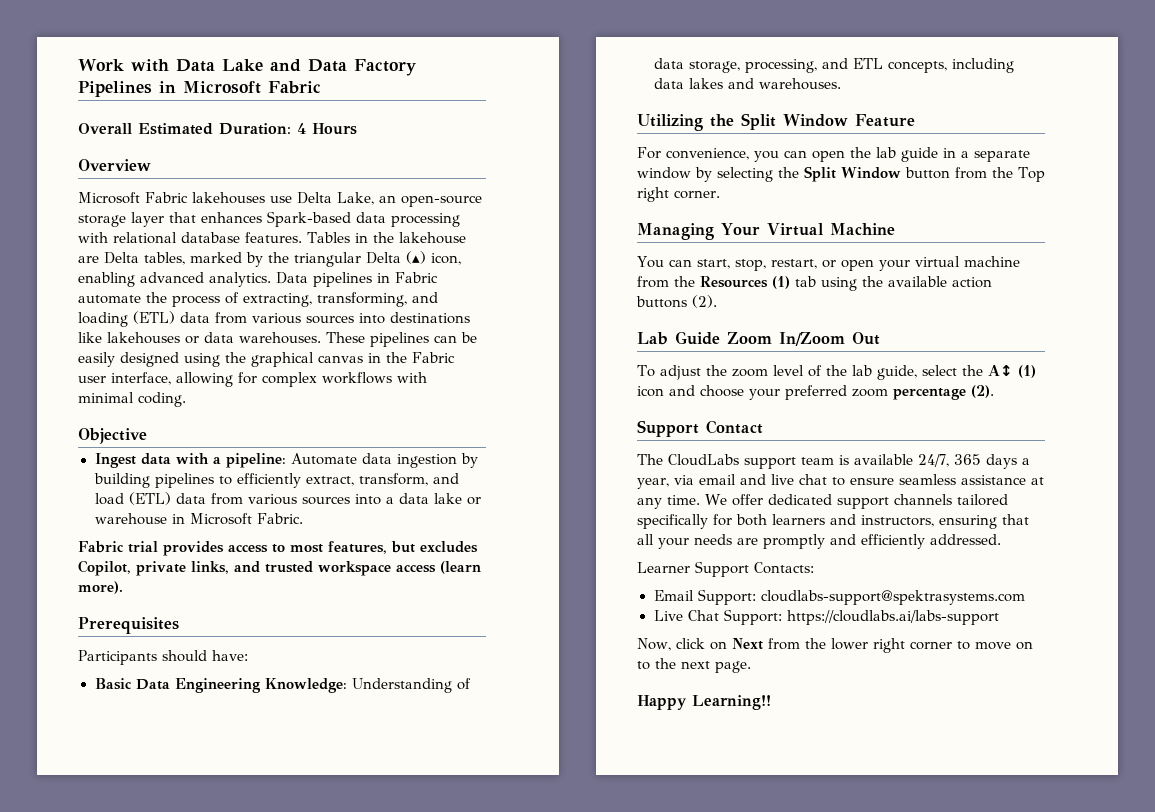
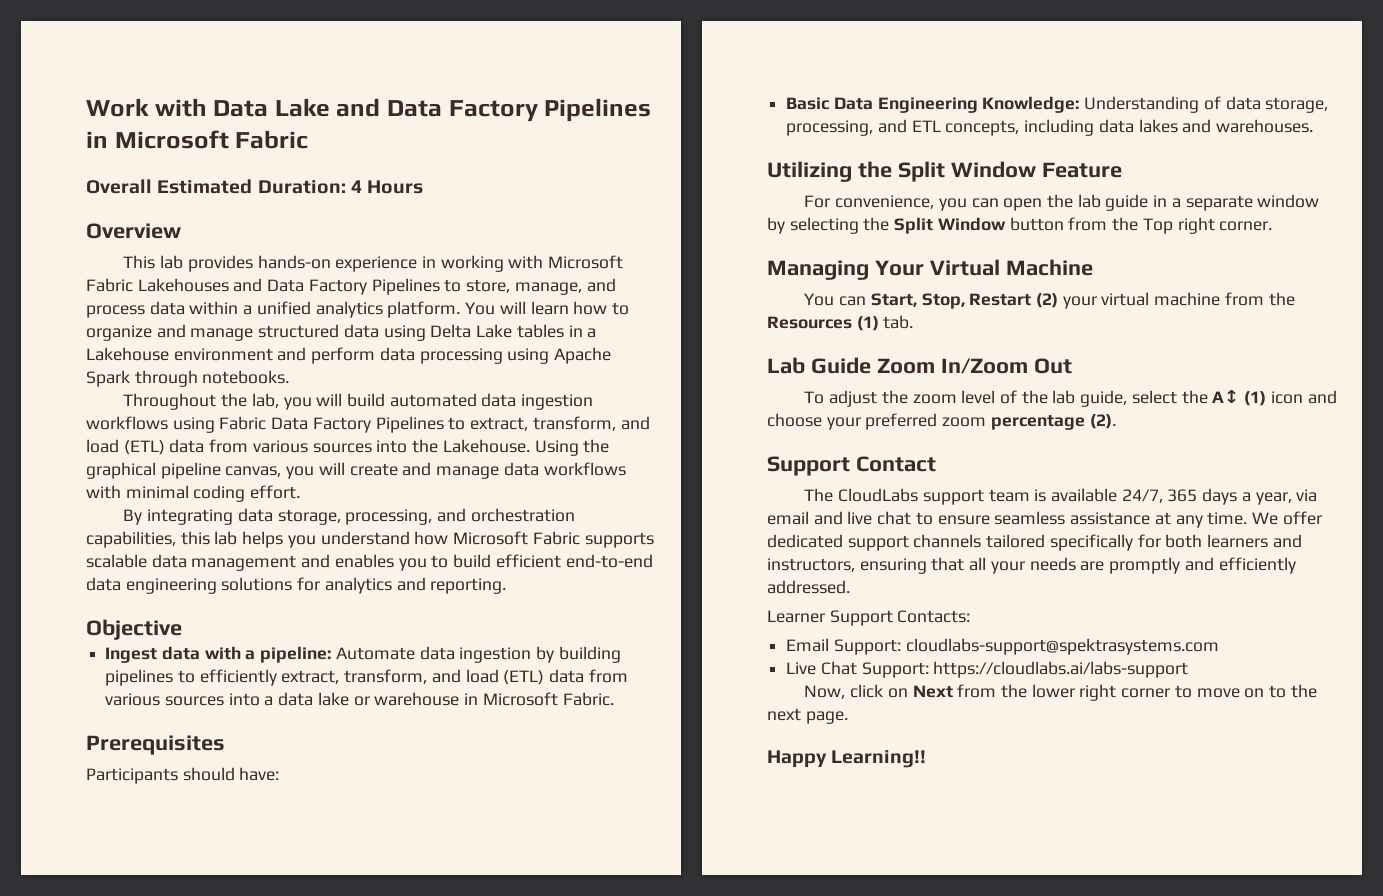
[78,192,482,207] [78,211,460,227] [78,232,466,244] [78,251,461,267] [78,272,438,287] [78,292,438,307] [78,311,470,327] [78,332,477,347] [78,352,455,367] [78,372,427,387] [78,392,186,407] Microsoft Fabric lakehouses use Delta Lake, an open-source storage layer that enhances Spark-based data processing with relational database features. Tables in the lakehouse are Delta tables, marked by the triangular Delta (▴) icon, enabling advanced analytics. Data pipelines in Fabric automate the process of extracting, transforming, and loading (ETL) data from various sources into destinations like lakehouses or data warehouses. These pipelines can be easily designed using the graphical canvas in the Fabric user interface, allowing for complex workflows with minimal coding. -> [123,255,624,272] [86,278,616,295] [86,301,629,318] [86,324,597,341] [86,347,612,364] [86,370,290,387] [123,393,594,410] [86,416,650,433] [86,439,610,456] [86,462,626,479] [86,485,301,502] [123,508,575,525] [86,531,654,548] [86,554,653,571] [86,577,507,594] This lab provides hands-on experience in working with Microsoft Fabric Lakehouses and Data Factory Pipelines to store, manage, and process data within a unified analytics platform. You will learn how to organize and manage structured data using Delta Lake tables in a Lakehouse environment and perform data processing using Apache Spark through notebooks. // Throughout the lab, you will build automated data ingestion workflows using Fabric Data Factory Pipelines to extract, transform, and load (ETL) data from various sources into the Lakehouse. Using the graphical pipeline canvas, you will create and manage data workflows with minimal coding effort. // By integrating data storage, processing, and orchestration capabilities, this lab helps you understand how Microsoft Fabric supports scalable data management and enables you to build efficient end-to-end data engineering solutions for analytics and reporting.
[78,541,478,556] [78,560,481,576] [78,581,123,594] // Fabric trial provides access to most features, but excludes Copilot, private links, and trusted workspace access (learn more). -> (614, 699) none
[696,259,874,271] start, stop, restart, or open -> [870,293,1059,309] Start, Stop, Restart (2)
[795,276,992,291] [636,295,717,308] tab using the available action buttons (2). -> [883,315,914,329] tab.

